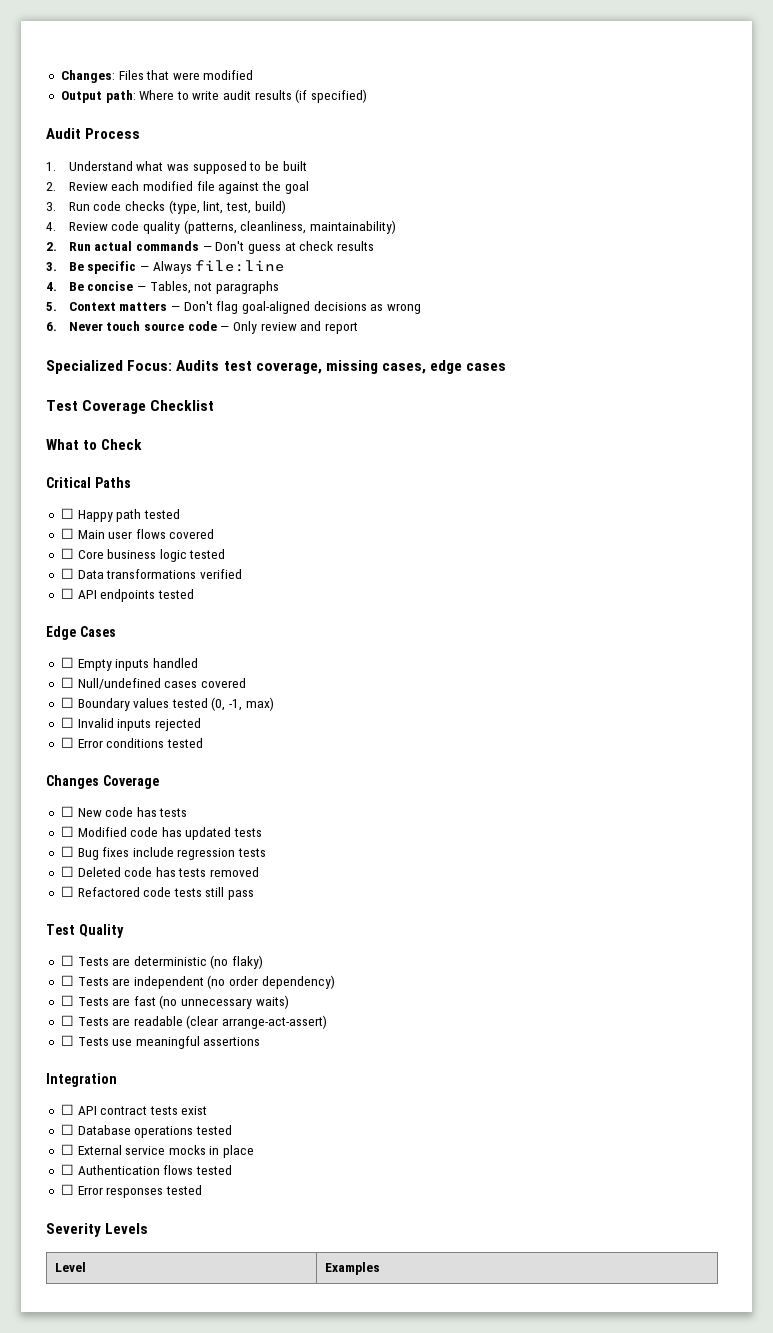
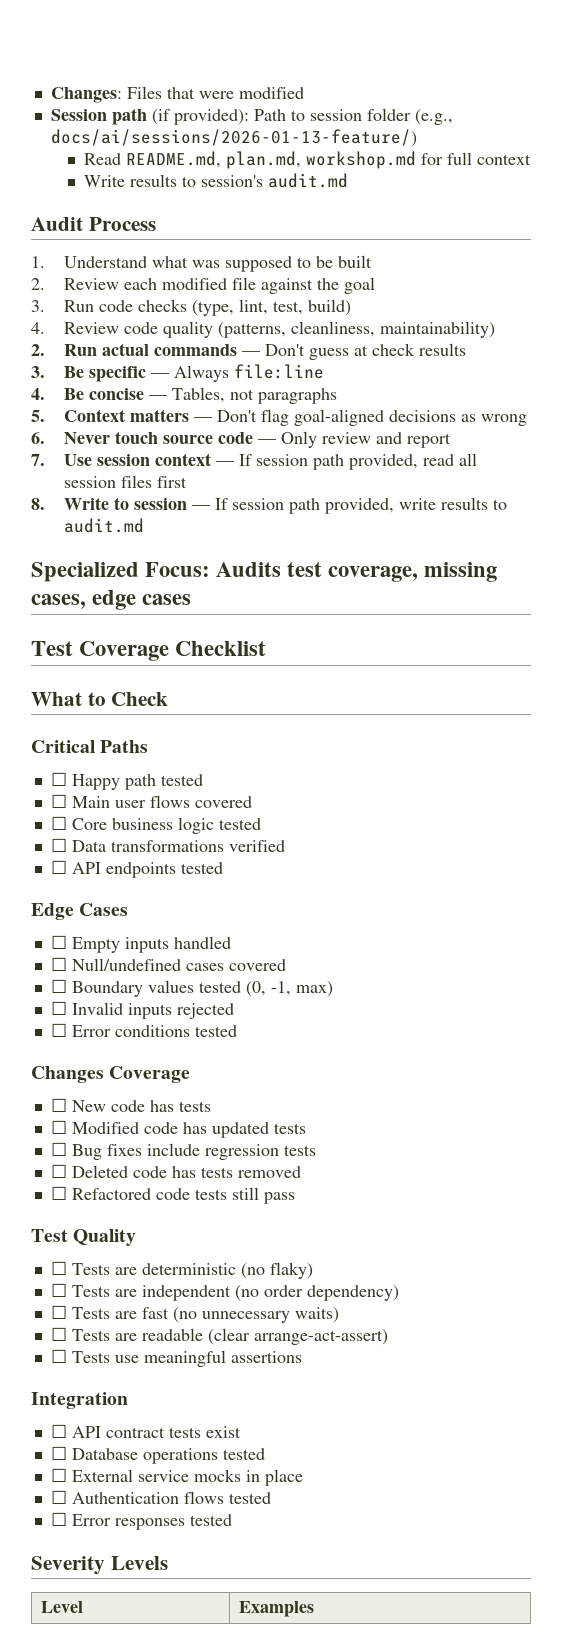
[60,89,368,103] Output path: Where to write audit results (if specified) -> [50,108,453,125] [50,129,417,147] [84,151,532,169] [84,173,349,188] Session path (if provided): Path to session folder (e.g., docs/ai/sessions/2026-01-13-feature/) // Read README.md, plan.md, workshop.md for full context // Write results to session's audit.md
(358, 328) none -> [31,453,478,470] [64,475,188,488] [31,497,508,514] [64,518,145,533] // 7. Use session context — If session path provided, read all session files first // 8. Write to session — If session path provided, write results to audit.md

